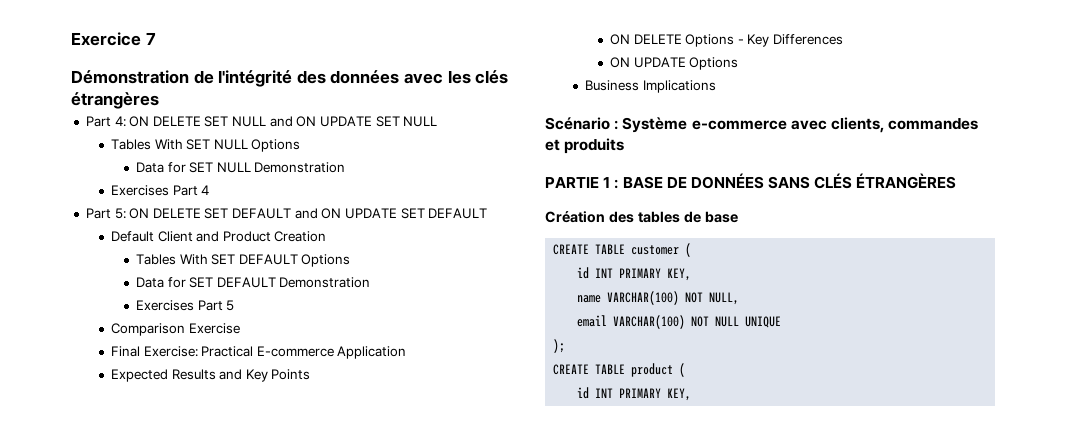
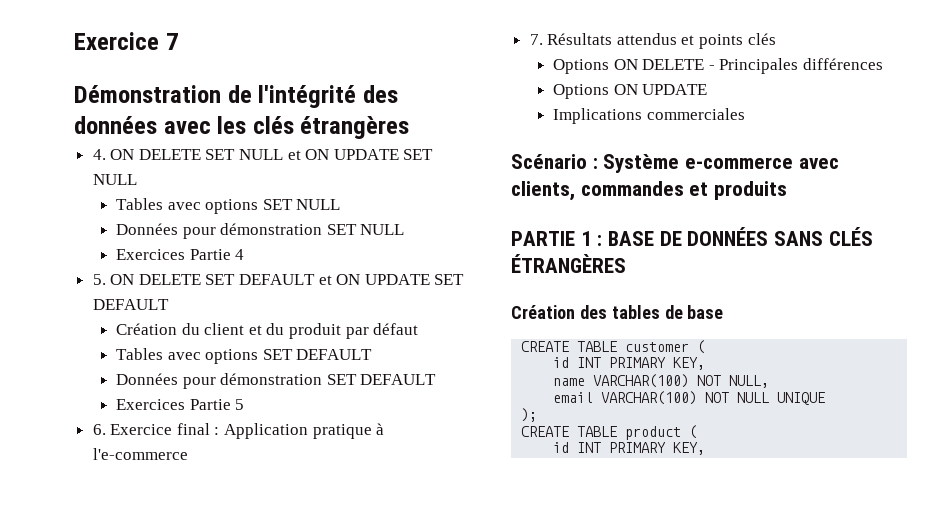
[85,116,126,127] Part 4: -> [92,149,106,160] 4.
[269,116,293,127] and -> [287,150,301,160] et
[154,139,301,152] [135,162,346,173] [110,185,198,196] With SET NULL Options // Data for SET NULL Demonstration // Exercises Part -> [167,199,341,214] [116,223,405,239] [116,249,231,260] avec options SET NULL // Données pour démonstration SET NULL // Exercices Partie
[85,208,126,219] Part 5: -> [92,274,106,285] 5.
[294,208,318,219] and -> [318,275,332,285] et
[110,231,327,242] [135,254,351,267] [135,277,371,288] [135,300,235,311] [110,323,240,336] [110,346,407,359] [110,369,311,382] [609,34,844,47] [609,57,739,70] [584,80,639,91] Default Client and Product Creation // Tables With SET DEFAULT Options // Data for SET DEFAULT Demonstration // Exercises Part 5 // Comparison Exercise // Final Exercise: Practical E-commerce Application // Expected Results and Key Points // ON DELETE Options - Key Differences // ON UPDATE Options // Business -> [116,323,419,339] [116,348,373,364] [116,373,437,389] [116,399,245,410] [92,423,385,439] [92,448,188,460] [529,33,776,49] [553,58,883,74] [553,84,708,99] Création du client et du produit par défaut // Tables avec options SET DEFAULT // Données pour démonstration SET DEFAULT // Exercices Partie 5 // 6. Exercice final : Application pratique à l'e-commerce // 7. Résultats attendus et points clés // Options ON DELETE - Principales différences // Options ON UPDATE //
(716, 86) none -> [646,108,745,120] commerciales

